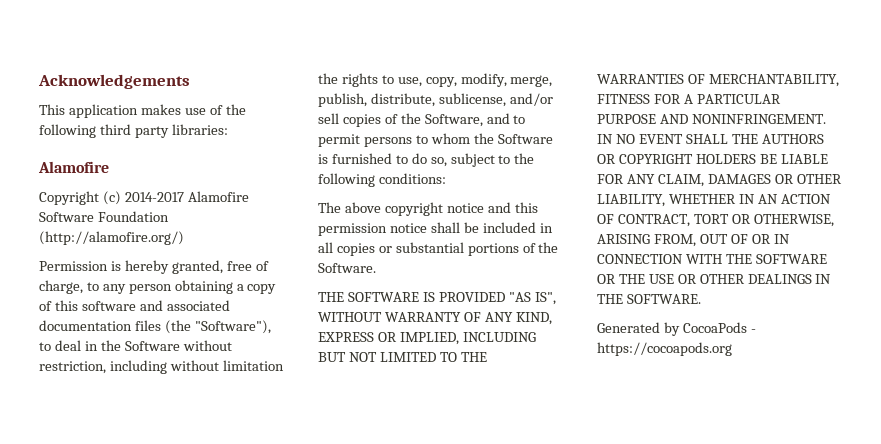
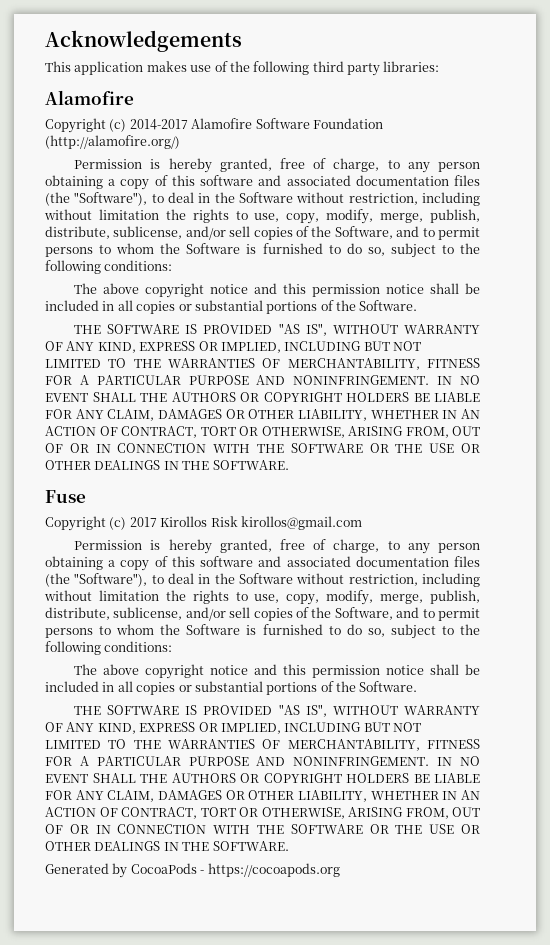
(701, 299) none -> [45,490,86,503] [45,516,362,531] [74,539,480,554] [45,556,481,571] [45,573,480,587] [44,590,481,605] [45,607,480,621] [45,624,480,639] [45,641,173,655] [74,664,480,679] [45,681,418,695] [74,704,480,717] [45,722,421,734] [45,739,480,751] [45,756,480,766] [45,773,480,783] [45,790,481,802] [45,807,480,819] [45,824,481,834] [45,841,289,851] // Fuse // Copyright (c) 2017 Kirollos Risk kirollos@gmail.com // Permission is hereby granted, free of charge, to any person obtaining a copy of this software and associated documentation files (the "Software"), to deal in the Software without restriction, including without limitation the rights to use, copy, modify, merge, publish, distribute, sublicense, and/or sell copies of the Software, and to permit persons to whom the Software is furnished to do so, subject to the following conditions: // The above copyright notice and this permission notice shall be included in all copies or substantial portions of the Software. // THE SOFTWARE IS PROVIDED "AS IS", WITHOUT WARRANTY OF ANY KIND, EXPRESS OR IMPLIED, INCLUDING BUT NOT LIMITED TO THE WARRANTIES OF MERCHANTABILITY, FITNESS FOR A PARTICULAR PURPOSE AND NONINFRINGEMENT. IN NO EVENT SHALL THE AUTHORS OR COPYRIGHT HOLDERS BE LIABLE FOR ANY CLAIM, DAMAGES OR OTHER LIABILITY, WHETHER IN AN ACTION OF CONTRACT, TORT OR OTHERWISE, ARISING FROM, OUT OF OR IN CONNECTION WITH THE SOFTWARE OR THE USE OR OTHER DEALINGS IN THE SOFTWARE.

